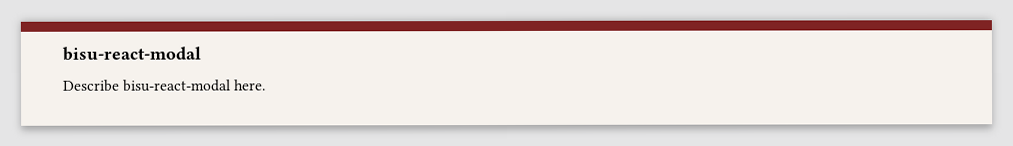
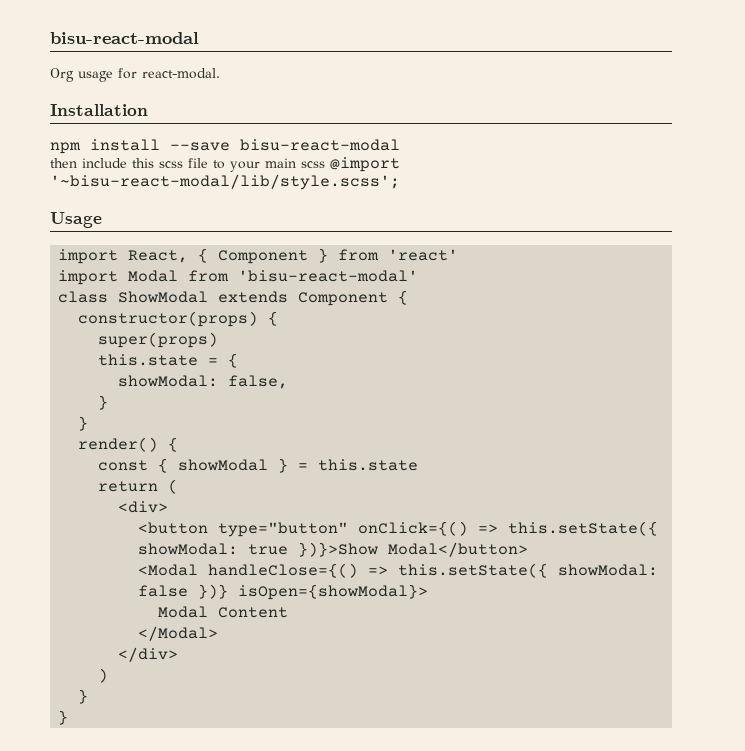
[62,46,201,61] [63,79,267,92] bisu-react-modal // Describe bisu-react-modal here. -> [50,32,199,44] [50,68,220,82] [50,104,148,116] [50,139,400,154] [50,157,400,172] [50,174,400,190] [50,212,102,228] [58,248,459,264] [58,270,419,285] [58,290,409,306] [78,311,279,327] [98,332,219,348] [98,353,239,368] [118,375,289,389] [98,395,109,410] [78,416,89,431] [78,437,179,452] [98,458,419,473] [98,479,179,494] [118,501,169,513] [138,521,659,537] [138,542,529,557] [138,563,659,578] [138,584,429,600] [158,606,289,618] [138,626,219,641] [118,647,179,662] [98,668,109,683] [78,689,89,704] [58,710,69,725] bisu-react-modal // Org usage for react-modal. // Installation // npm install --save bisu-react-modal // then include this scss file to your main scss @import '~bisu-react-modal/lib/style.scss'; // Usage // import React, { Component } from 'react' // import Modal from 'bisu-react-modal' // class ShowModal extends Component { // constructor(props) { // super(props) // this.state = { // showModal: false, // } // } // render() { // const { showModal } = this.state // return ( // <div> // <button type="button" onClick={() => this.setState({ showModal: true })}>Show Modal</button> // <Modal handleClose={() => this.setState({ showModal: false })} isOpen={showModal}> // Modal Content // </Modal> // </div> // ) // } // }

